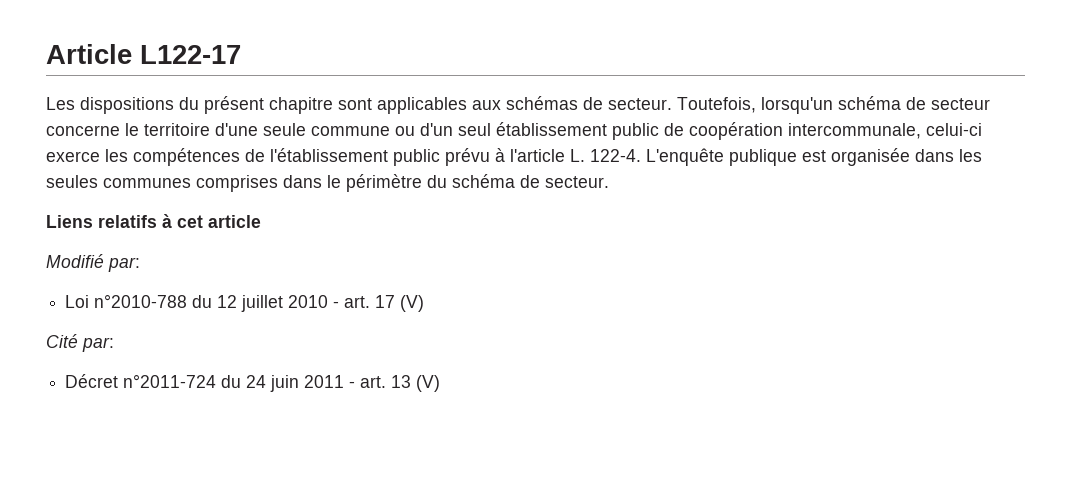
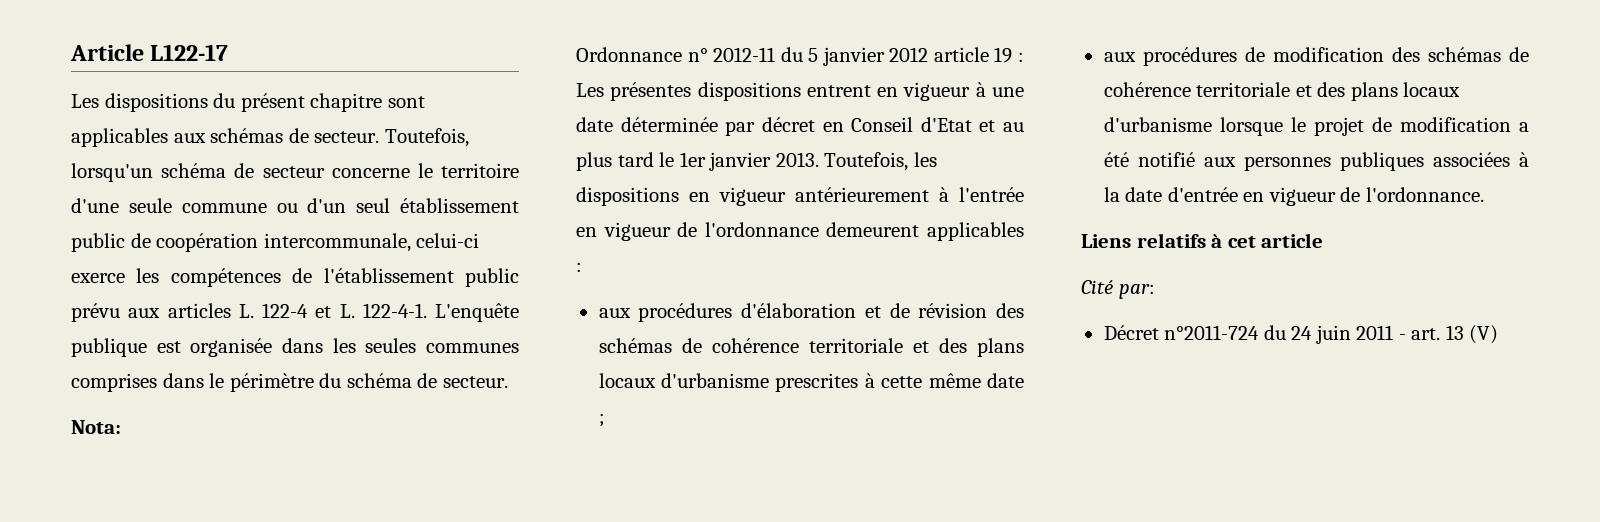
[495,148,641,162] à l'article L. 122-4. -> [128,303,427,318] aux articles L. 122-4 et L. 122-4-1.
(609, 182) none -> [71,420,121,434] [576,47,1024,66] [576,82,1024,101] [576,117,1024,136] [576,152,937,171] [576,187,1024,206] [576,222,1024,241] [576,262,582,272] [598,303,1024,322] [598,338,1024,357] [598,373,1024,392] [598,414,605,427] [1103,47,1529,66] [1103,82,1461,101] [1103,117,1529,136] [1103,152,1529,171] [1103,187,1484,206] // Nota: // Ordonnance n° 2012-11 du 5 janvier 2012 article 19 : Les présentes dispositions entrent en vigueur à une date déterminée par décret en Conseil d'Etat et au plus tard le 1er janvier 2013. Toutefois, les dispositions en vigueur antérieurement à l'entrée en vigueur de l'ordonnance demeurent applicables : // aux procédures d'élaboration et de révision des schémas de cohérence territoriale et des plans locaux d'urbanisme prescrites à cette même date ; // aux procédures de modification des schémas de cohérence territoriale et des plans locaux d'urbanisme lorsque le projet de modification a été notifié aux personnes publiques associées à la date d'entrée en vigueur de l'ordonnance.
[46,254,140,272] [65,294,425,312] // Modifié par: // Loi n°2010-788 du 12 juillet 2010 - art. 17 (V) -> (1324, 240) none

